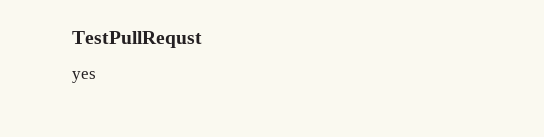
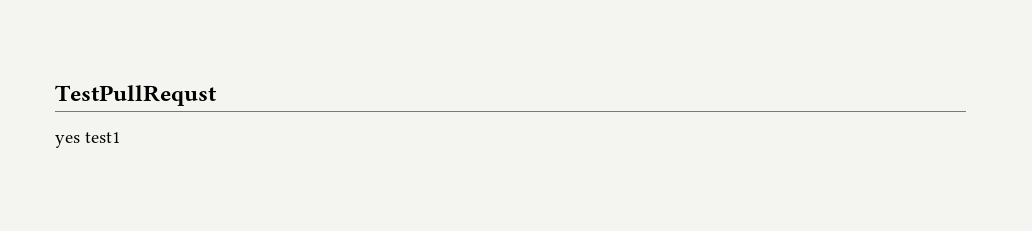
(96, 77) none -> [85,132,121,143] test1

